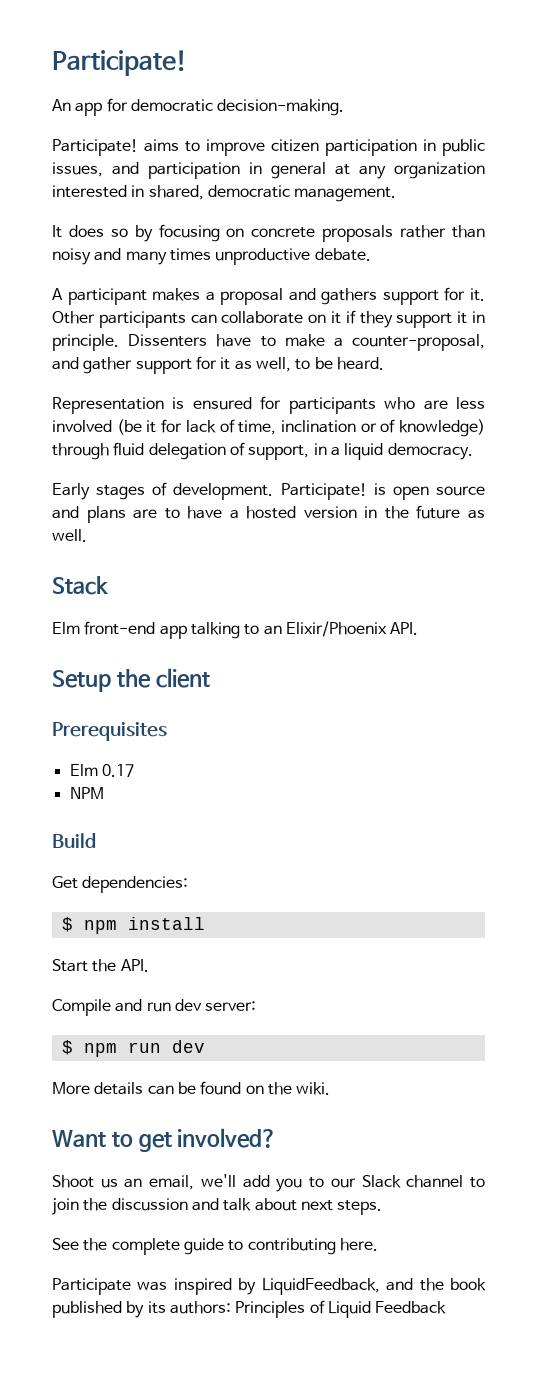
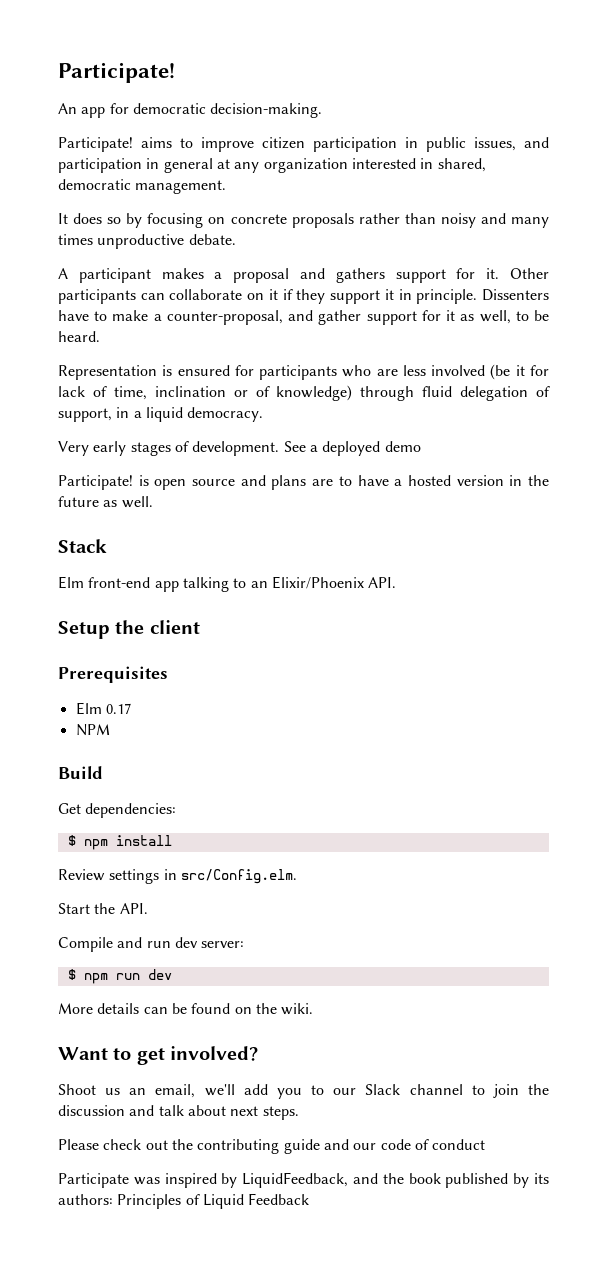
[52,483,90,500] Early -> [58,441,127,456] Very early
(274, 491) none -> [283,441,421,456] See a deployed demo //
(205, 923) none -> [58,869,297,884] // Review settings in src/Config.elm.
[52,1238,378,1255] See the complete guide to contributing here. -> [58,1139,486,1154] Please check out the contributing guide and our code of conduct

